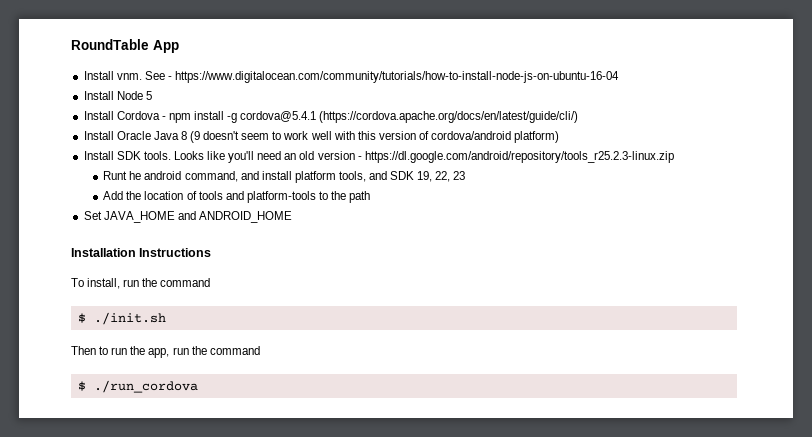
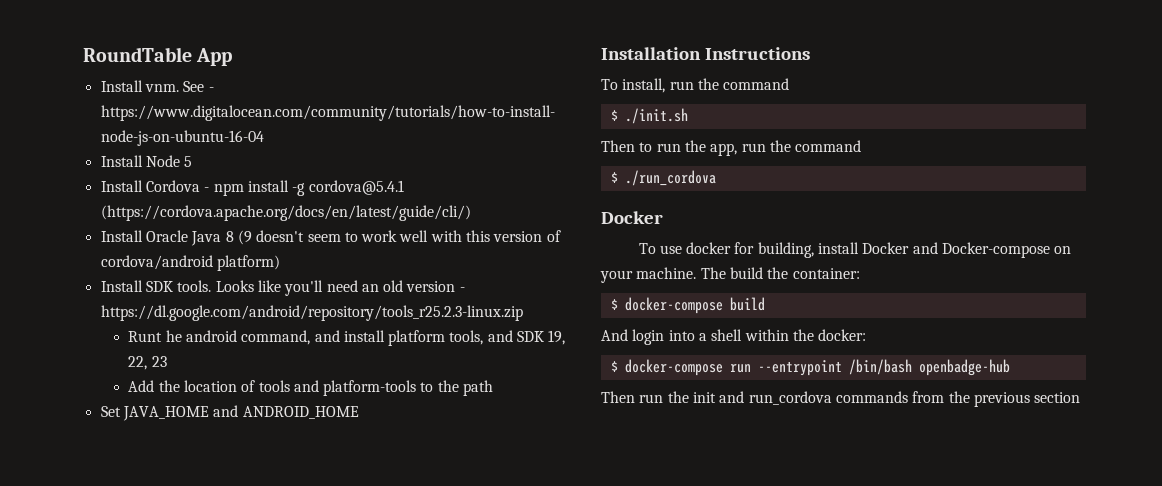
(198, 386) none -> [601,211,663,224] [638,242,1072,258] [600,267,860,283] [610,297,765,314] [601,329,867,345] [610,359,1010,376] [601,391,1081,407] // Docker // To use docker for building, install Docker and Docker-compose on your machine. The build the container: // $ docker-compose build // And login into a shell within the docker: // $ docker-compose run --entrypoint /bin/bash openbadge-hub // Then run the init and run_cordova commands from the previous section

